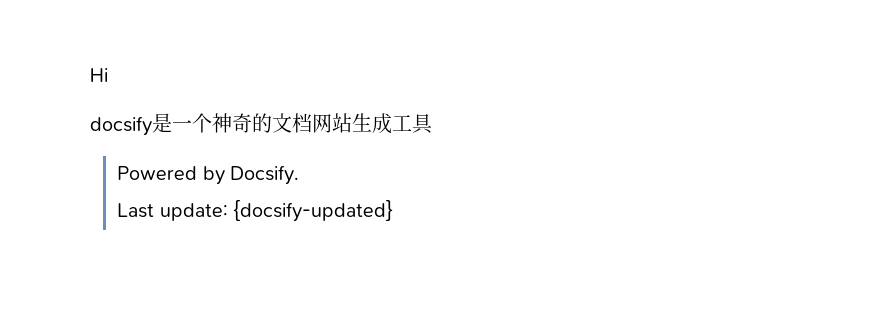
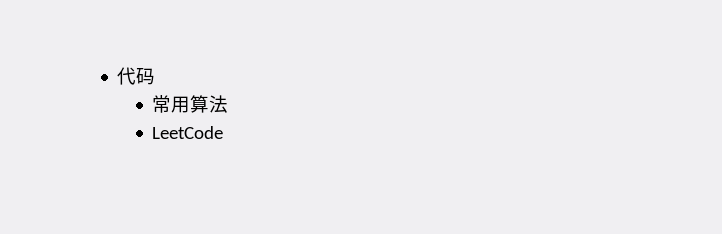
[90,68,108,82] [90,113,433,136] [117,165,300,185] [117,200,394,222] Hi // docsify是一个神奇的文档网站生成工具 // Powered by Docsify. // Last update: {docsify-updated} -> [117,67,156,85] [152,95,229,113] [152,126,224,139] 代码 // 常用算法 // LeetCode

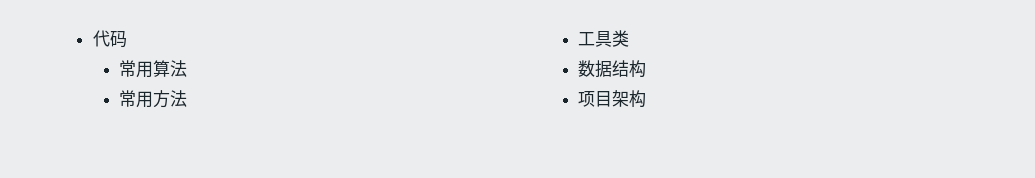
[152,126,224,139] LeetCode -> [119,90,188,108] [578,30,630,47] [578,60,647,78] [578,90,647,108] 常用方法 // 工具类 // 数据结构 // 项目架构

